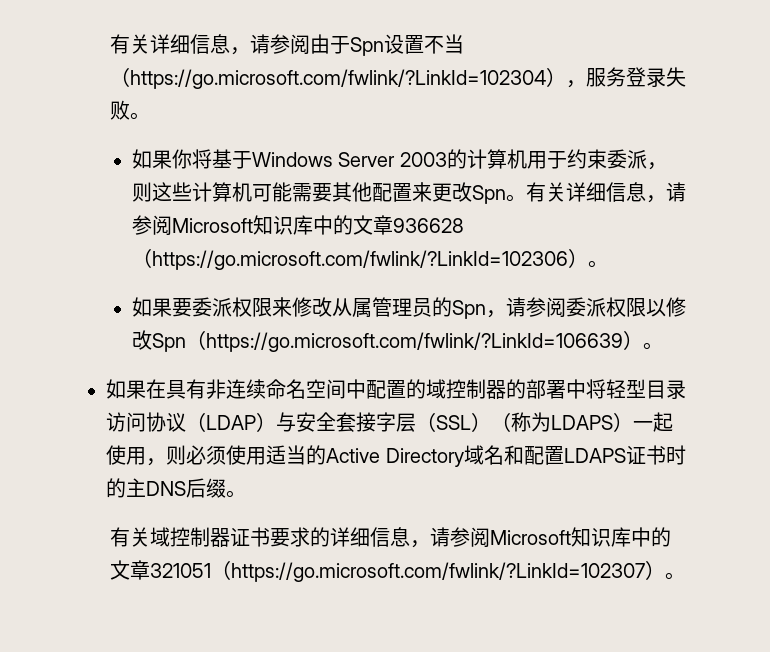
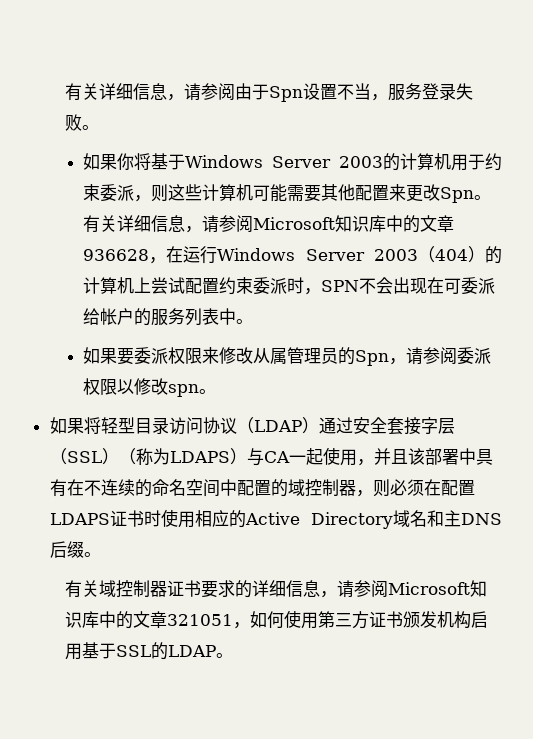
[109,67,566,89] （https://go.microsoft.com/fwlink/?LinkId=102304） -> (371, 91) none
[131,248,588,270] （https://go.microsoft.com/fwlink/?LinkId=102306） -> [149,246,502,264] [83,277,496,295] [83,308,237,326] ，在运行Windows Server 2003（404）的计算机上尝试配置约束委派时，SPN不会出现在可委派给帐户的服务列表中
[151,330,663,352] [106,379,586,399] Spn（https://go.microsoft.com/fwlink/?LinkId=106639）。 // 如果在具有非连续命名空间中配置的域控制器的部署中 -> [168,384,217,397] [49,417,84,434] spn。 // 如果
[276,412,296,432] 与 -> [318,417,353,434] 通过
(633, 422) none -> [246,448,290,466] 与CA
[166,445,686,467] [106,478,126,498] 则必须使用适当的Active Directory域名和配置LDAPS证书时的 -> [373,448,493,465] [49,479,475,497] [49,509,444,529] 并且该部署中具有在不连续的命名空间中配置的域控制器，则必须在配置LDAPS证书时使用相应的Active Directory域名和
[210,560,665,582] （https://go.microsoft.com/fwlink/?LinkId=102307） -> [232,610,488,629] [64,642,216,660] ，如何使用第三方证书颁发机构启用基于SSL的LDAP

